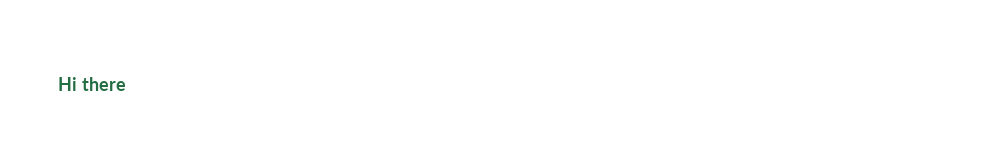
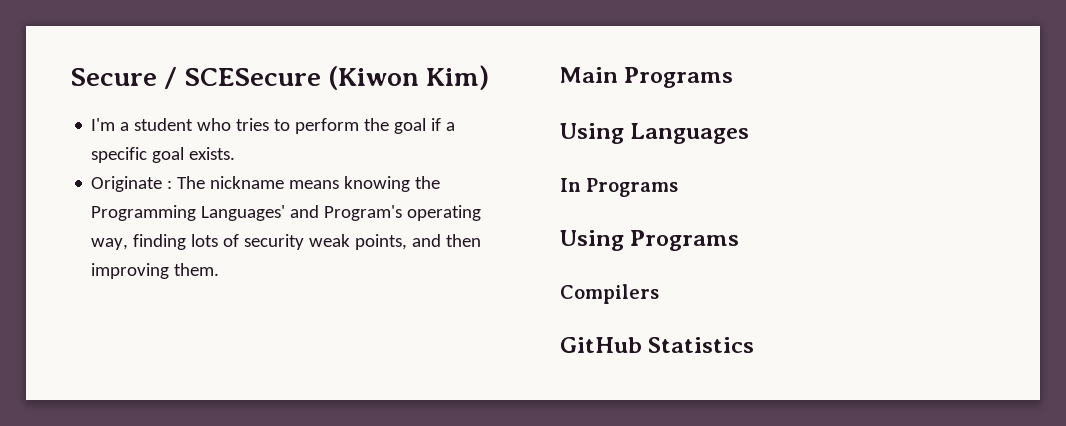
[58,77,126,91] Hi there -> [71,65,490,90] [91,118,456,134] [91,147,236,163] [91,176,441,192] [91,205,482,221] [91,234,482,250] [91,263,220,279] [560,67,734,88] [560,123,750,144] [560,178,679,197] [560,230,740,251] [560,284,659,304] [560,337,755,353] Secure / SCESecure (Kiwon Kim) // I'm a student who tries to perform the goal if a specific goal exists. // Originate : The nickname means knowing the Programming Languages' and Program's operating way, finding lots of security weak points, and then improving them. // Main Programs // Using Languages // In Programs // Using Programs // Compilers // GitHub Statistics

